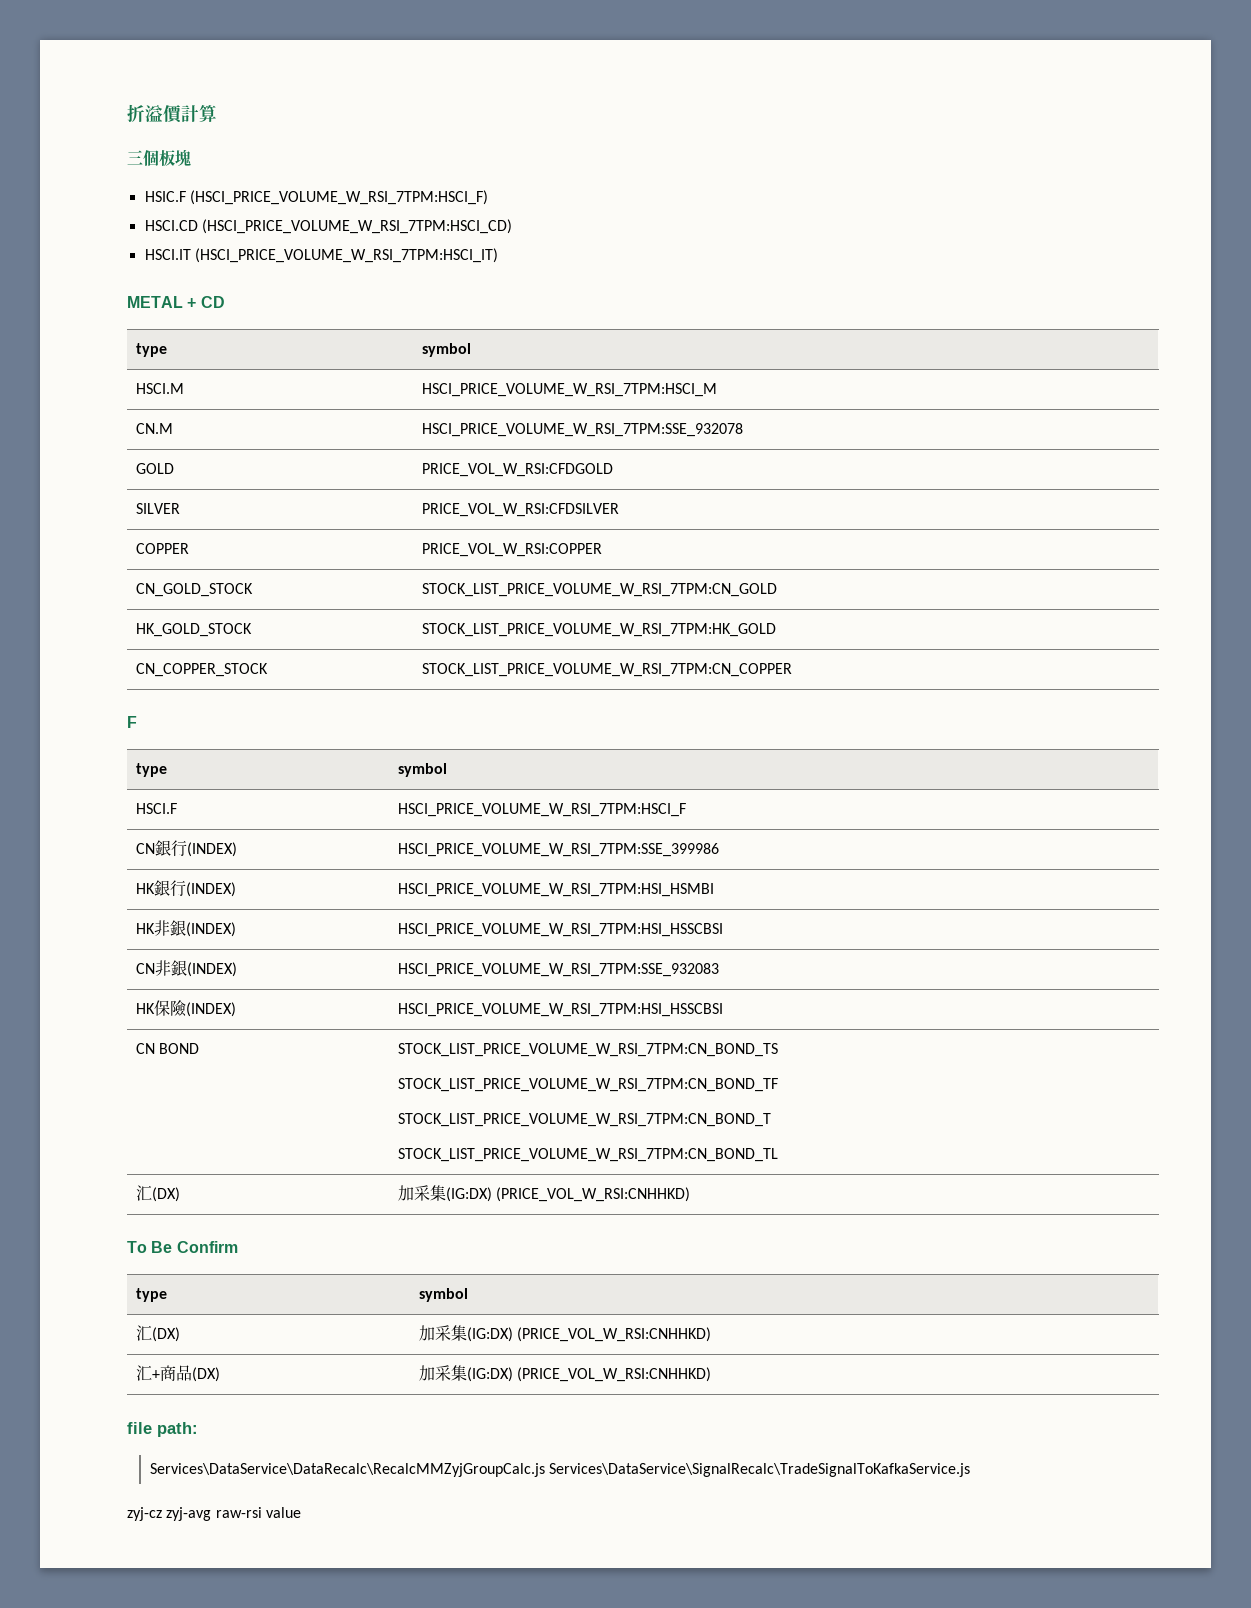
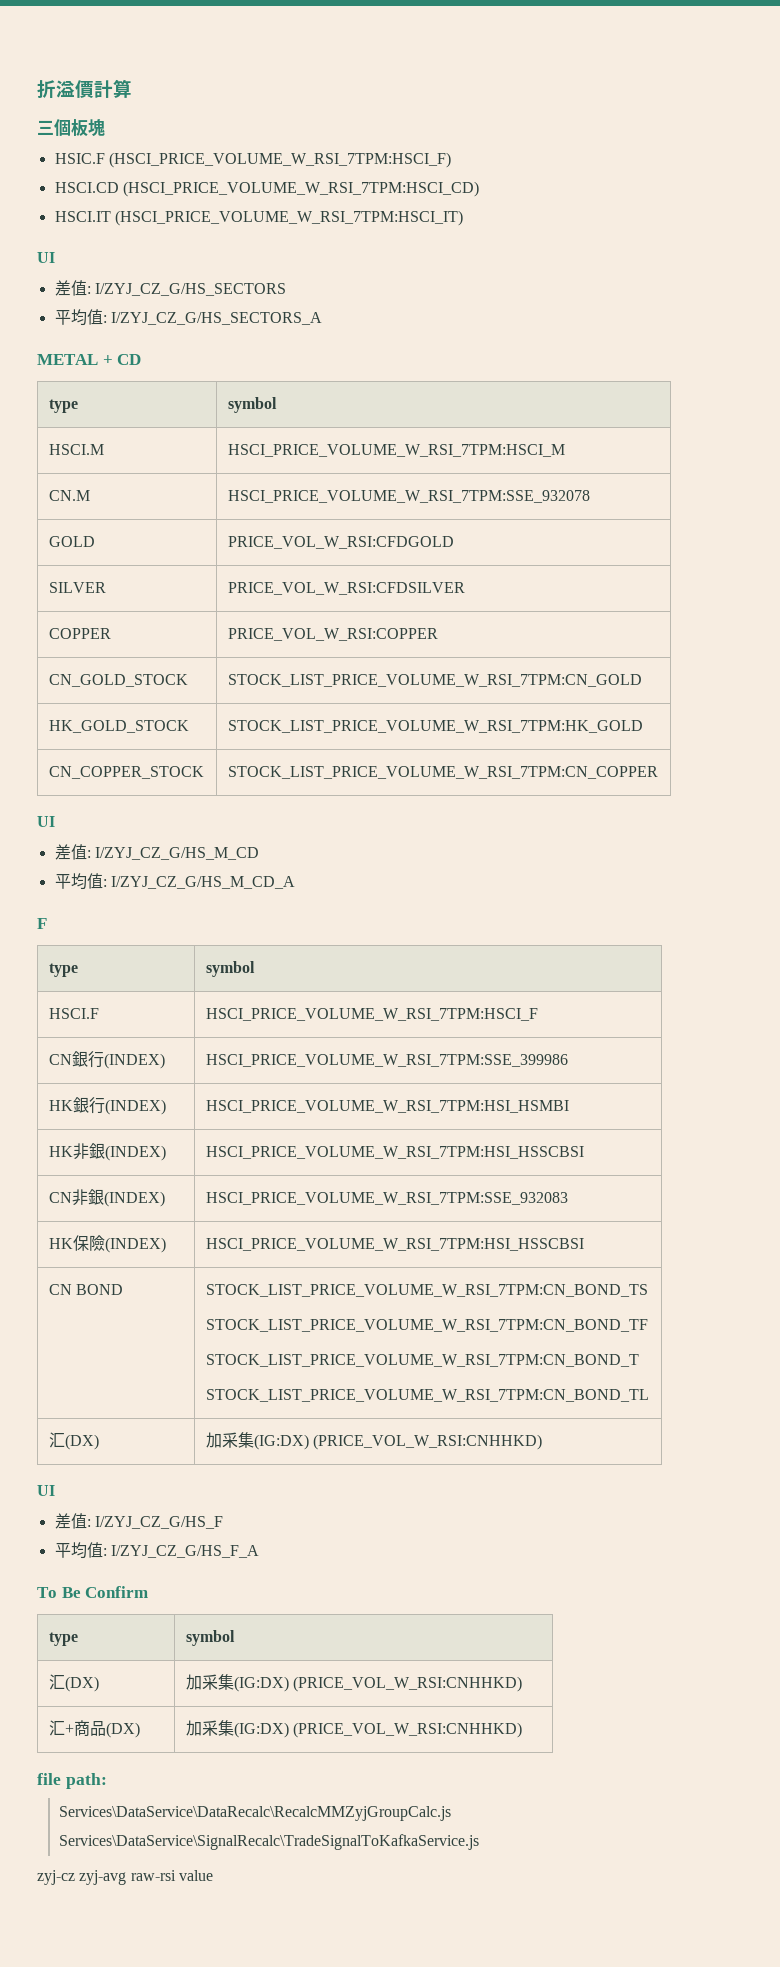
(498, 255) none -> [37,252,55,263] [54,280,286,296] [54,309,322,326] // UI // 差值: I/ZYJ_CZ_G/HS_SECTORS // 平均值: I/ZYJ_CZ_G/HS_SECTORS_A
(792, 670) none -> [37,816,55,827] [54,844,259,860] [54,873,295,890] // UI // 差值: I/ZYJ_CZ_G/HS_M_CD // 平均值: I/ZYJ_CZ_G/HS_M_CD_A
(691, 1194) none -> [37,1485,55,1496] [54,1513,223,1529] [54,1542,259,1559] // UI // 差值: I/ZYJ_CZ_G/HS_F // 平均值: I/ZYJ_CZ_G/HS_F_A

